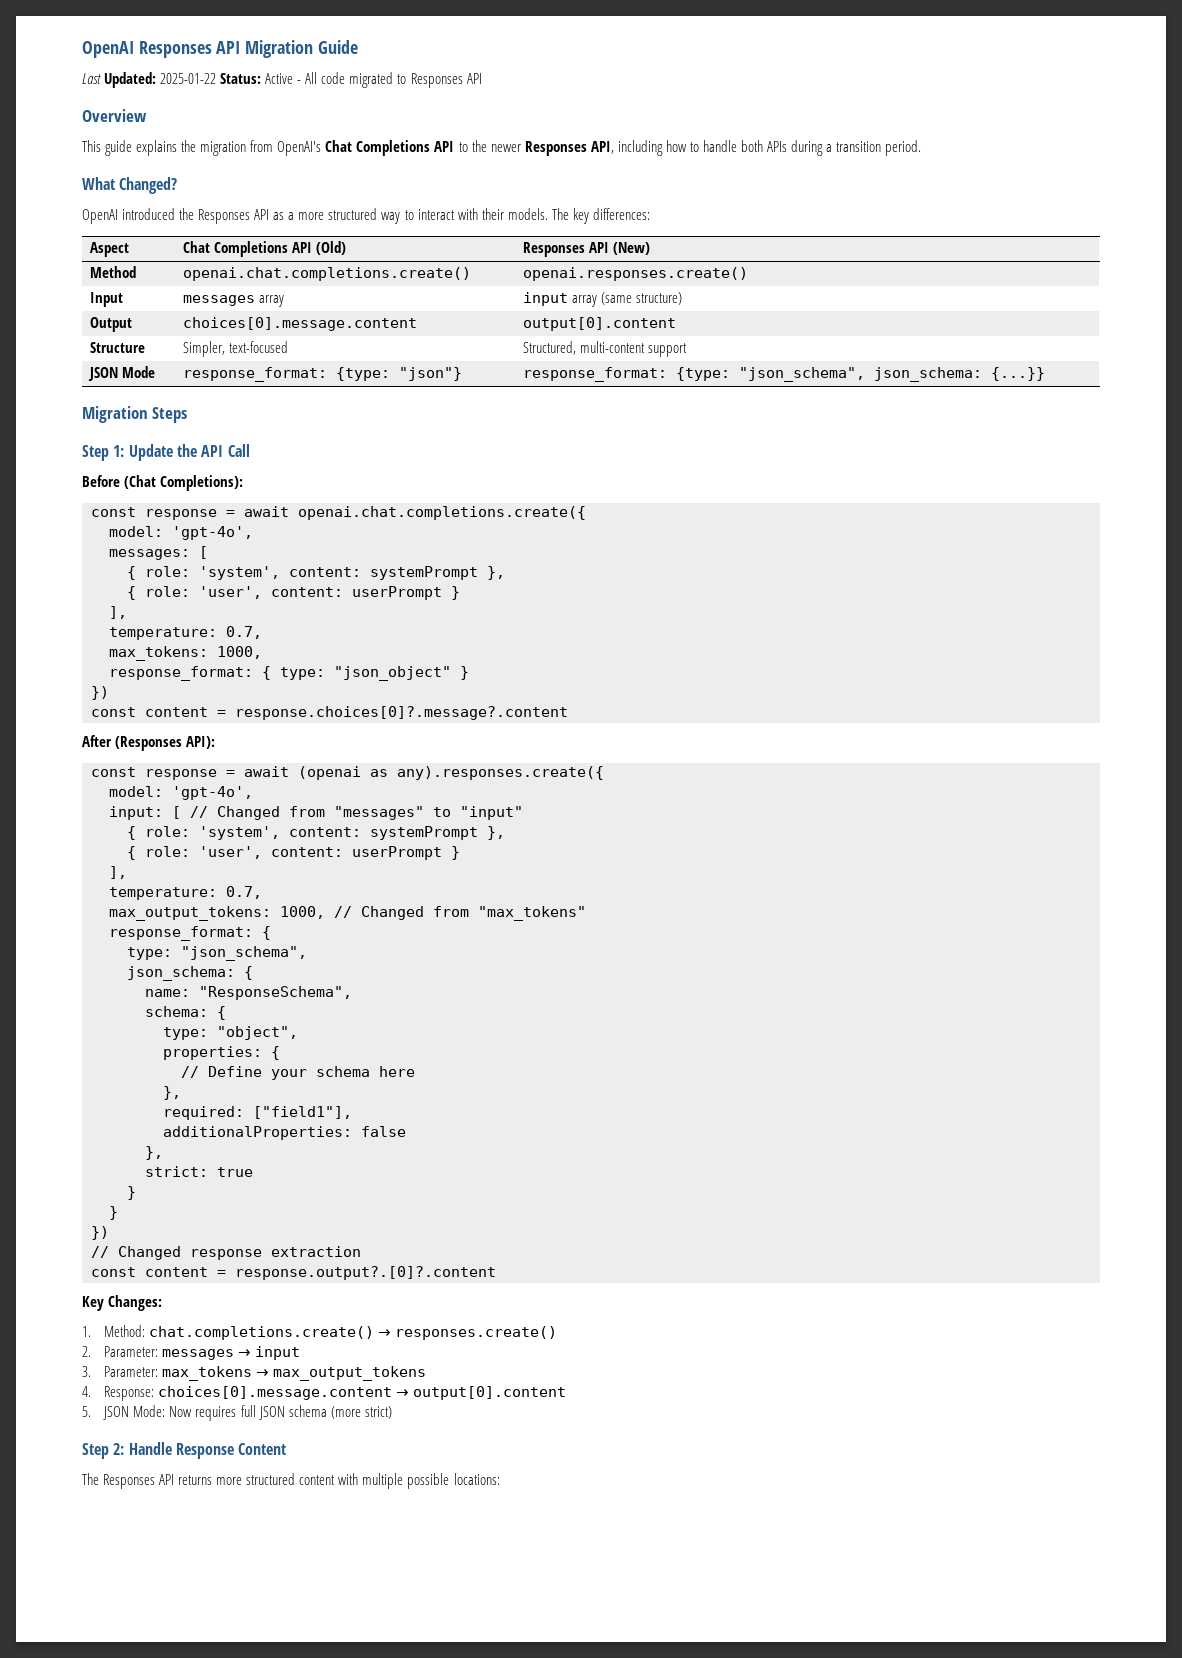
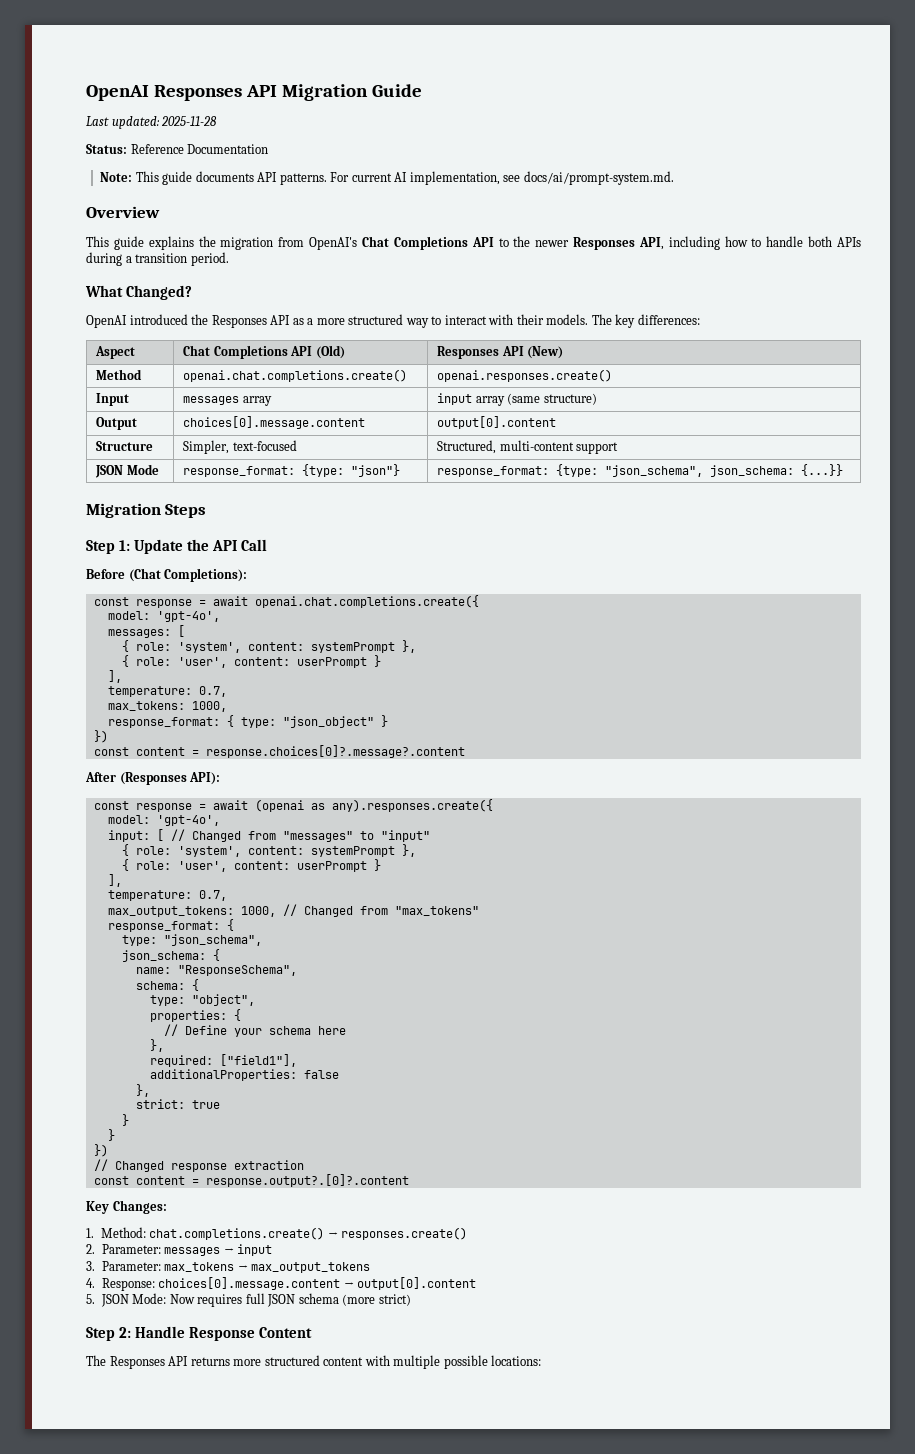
[104,72,482,88] Updated: 2025-01-22 Status: Active - All code migrated to Responses API -> [111,116,218,129] [86,144,269,154] [100,171,674,185] updated: 2025-11-28 // Status: Reference Documentation // Note: This guide documents API patterns. For current AI implementation, see docs/ai/prompt-system.md.

